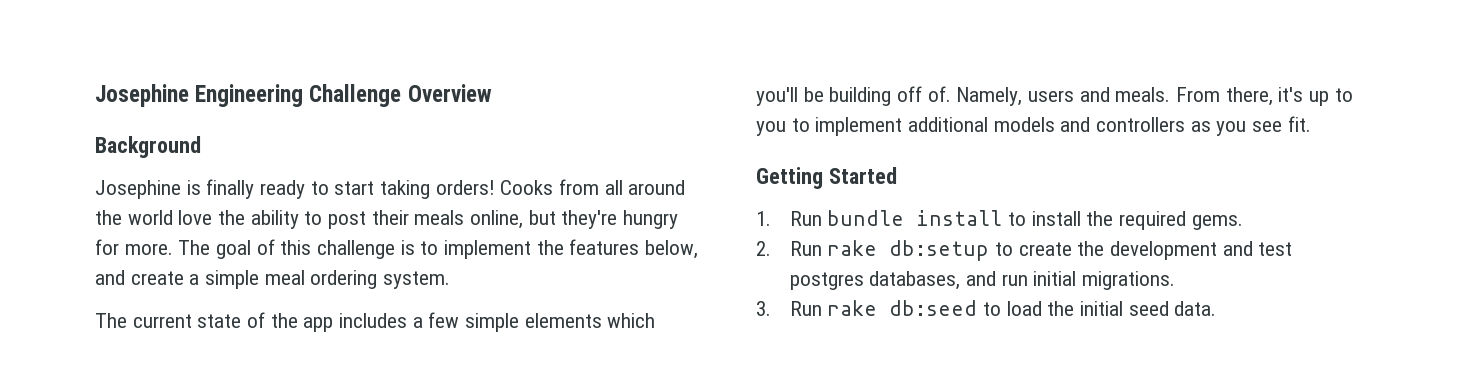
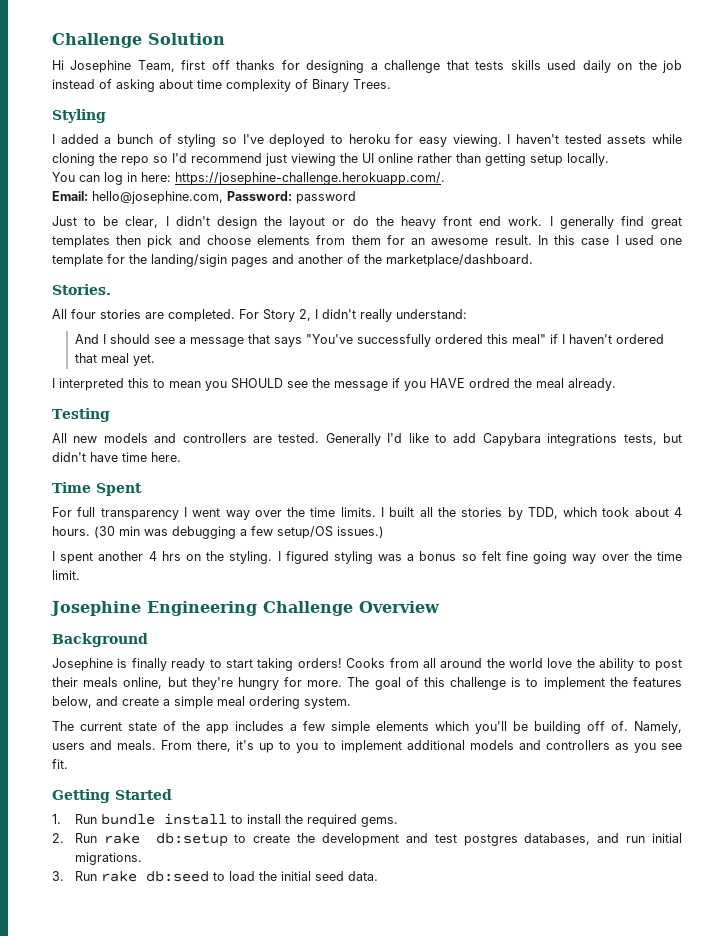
(95, 95) none -> [52,33,225,48] [52,60,683,73] [52,79,391,92] [52,109,106,123] [52,134,682,147] [52,153,609,166] [52,172,445,185] [52,191,356,204] [52,216,682,229] [52,235,683,248] [52,254,533,267] [52,284,111,295] [52,309,467,322] [75,334,665,347] [75,353,156,366] [52,378,616,391] [52,408,110,422] [52,433,682,446] [52,452,181,462] [52,482,142,496] [52,507,682,520] [52,526,384,539] [52,551,682,564] [52,570,80,580] Challenge Solution // Hi Josephine Team, first off thanks for designing a challenge that tests skills used daily on the job instead of asking about time complexity of Binary Trees. // Styling // I added a bunch of styling so I've deployed to heroku for easy viewing. I haven't tested assets while cloning the repo so I'd recommend just viewing the UI online rather than getting setup locally. // You can log in here: https://josephine-challenge.herokuapp.com/. // Email: hello@josephine.com, Password: password // Just to be clear, I didn't design the layout or do the heavy front end work. I generally find great templates then pick and choose elements from them for an awesome result. In this case I used one template for the landing/sigin pages and another of the marketplace/dashboard. // Stories. // All four stories are completed. For Story 2, I didn't really understand: // And I should see a message that says "You've successfully ordered this meal" if I haven't ordered that meal yet. // I interpreted this to mean you SHOULD see the message if you HAVE ordred the meal already. // Testing // All new models and controllers are tested. Generally I'd like to add Capybara integrations tests, but didn't have time here. // Time Spent // For full transparency I went way over the time limits. I built all the stories by TDD, which took about 4 hours. (30 min was debugging a few setup/OS issues.) // I spent another 4 hrs on the styling. I figured styling was a bonus so felt fine going way over the time limit. //

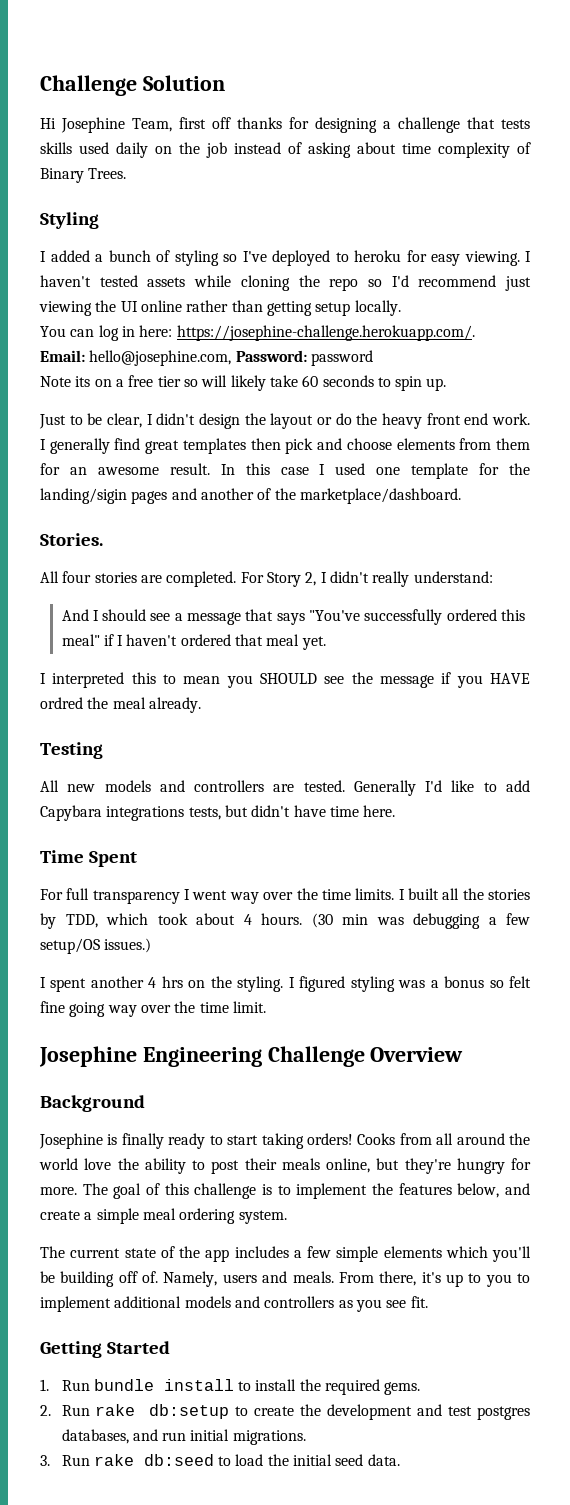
(356, 197) none -> [40,375,447,391] // Note its on a free tier so will likely take 60 seconds to spin up.

